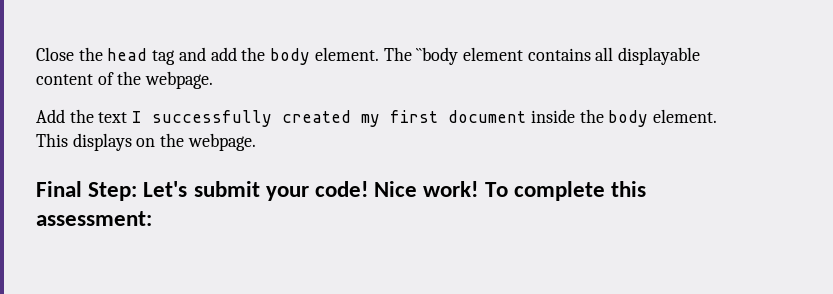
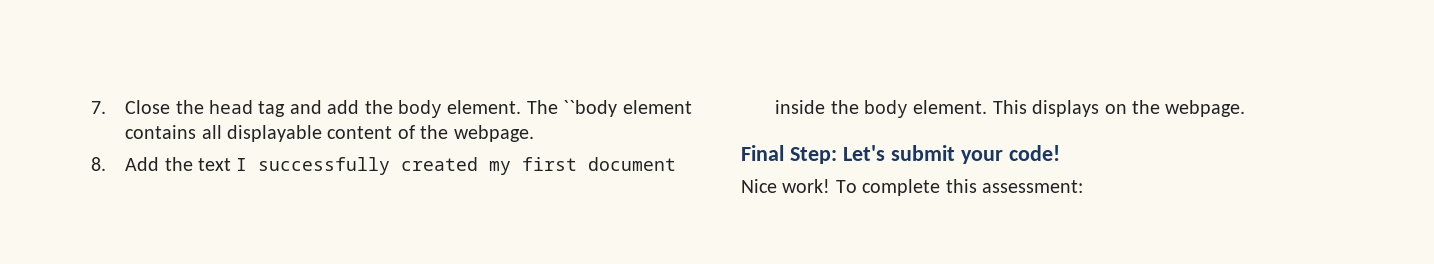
(36, 54) none -> [91,101,106,114] 7.
(214, 80) none -> [91,157,106,171] 8.
(369, 189) none -> (1060, 153) //

